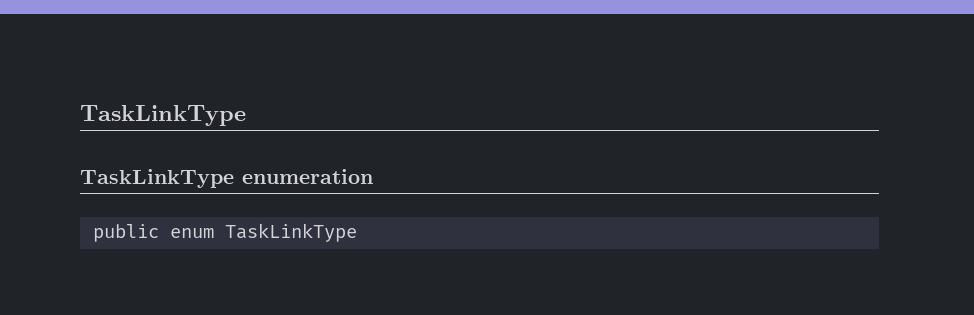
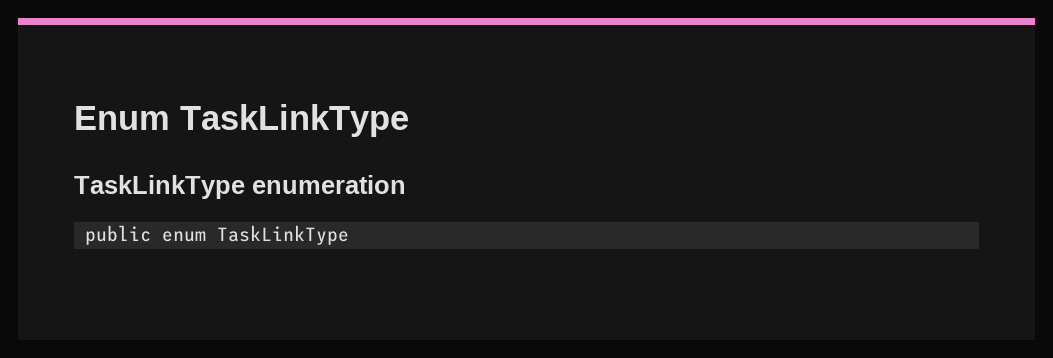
(80, 115) none -> [74,106,170,130] Enum

